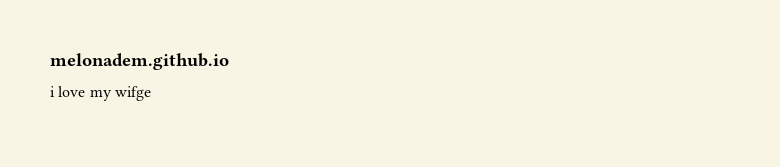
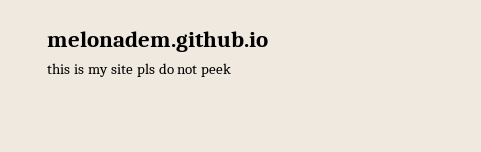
[50,86,151,101] i love my wifge -> [47,63,232,77] this is my site pls do not peek

